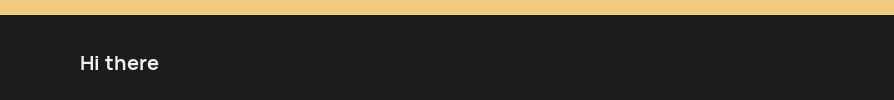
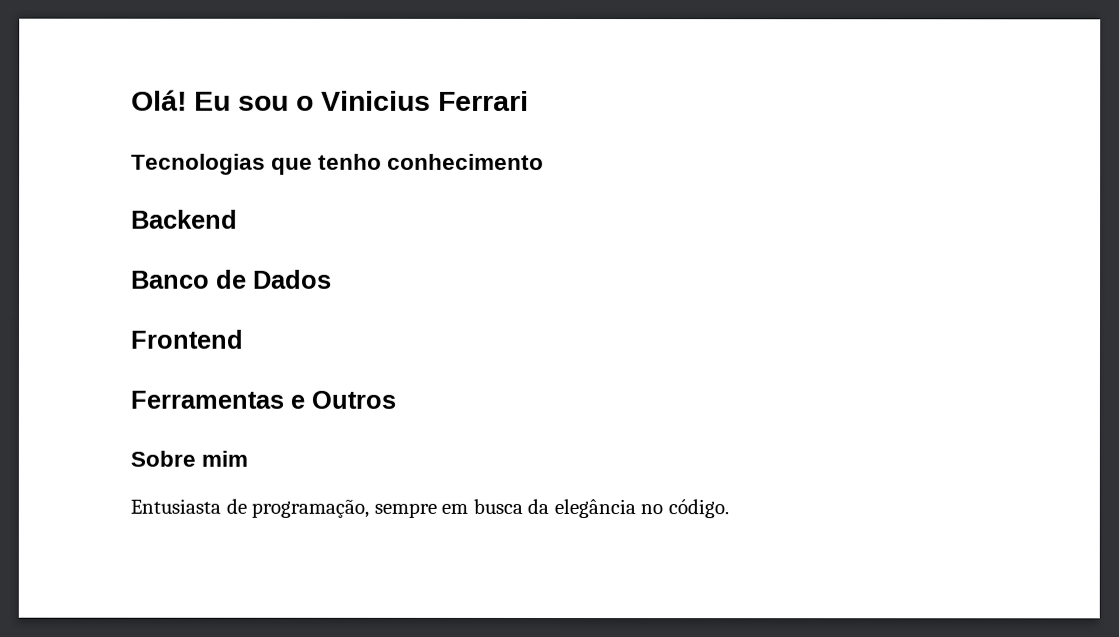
[80,56,160,70] Hi there -> [131,89,529,111] [131,153,545,175] [131,209,238,229] [131,269,332,289] [130,329,243,349] [130,390,396,409] [130,450,249,467] [130,498,729,519] Olá! Eu sou o Vinicius Ferrari // Tecnologias que tenho conhecimento // Backend // Banco de Dados // Frontend // Ferramentas e Outros // Sobre mim // Entusiasta de programação, sempre em busca da elegância no código.

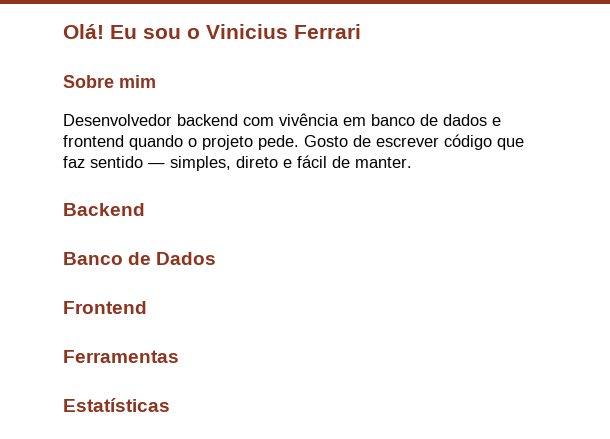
[131,153,545,175] Tecnologias que tenho conhecimento -> [63,75,156,88] [63,113,501,126] [63,134,524,150] [63,155,412,171] Sobre mim // Desenvolvedor backend com vivência em banco de dados e frontend quando o projeto pede. Gosto de escrever código que faz sentido — simples, direto e fácil de manter.
[290,390,396,409] [130,450,249,467] [130,498,729,519] e Outros // Sobre mim // Entusiasta de programação, sempre em busca da elegância no código. -> [63,398,170,412] // Estatísticas

